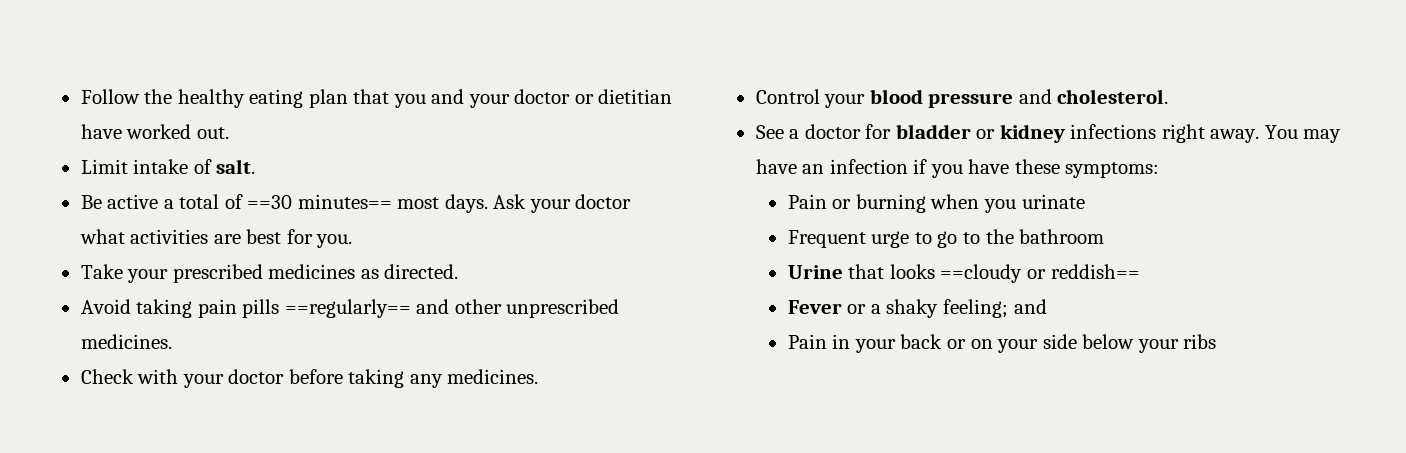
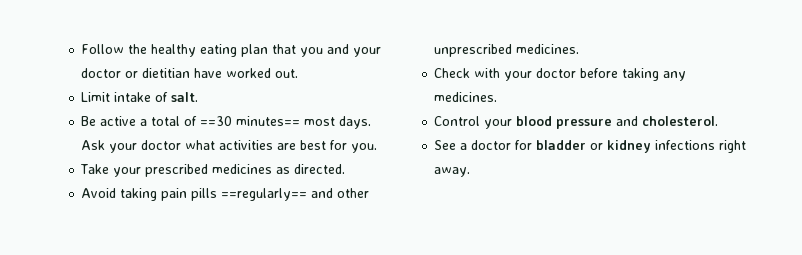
[1264,125,1342,143] [755,159,1160,178] [787,194,1085,213] [787,229,1105,248] [787,264,1140,283] [787,299,1047,318] [787,334,1217,353] You may have an infection if you have these symptoms: // Pain or burning when you urinate // Frequent urge to go to the bathroom // Urine that looks ==cloudy or reddish== // Fever or a shaky feeling; and // Pain in your back or on your side below your ribs -> (471, 172) none

